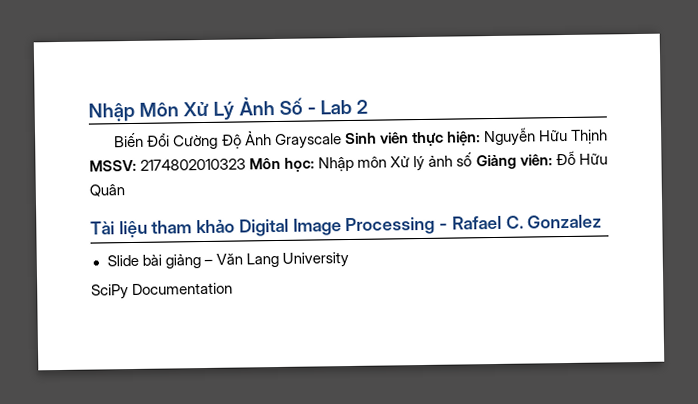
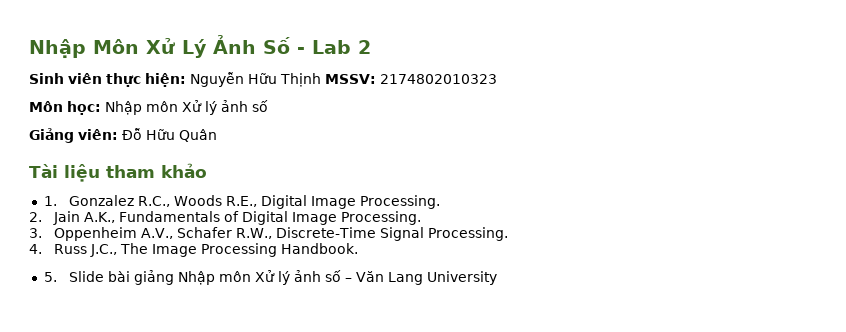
[114,131,342,150] Biến Đổi Cường Độ Ảnh Grayscale -> (371, 47) none
(247, 164) none -> (497, 79) //
(473, 159) none -> (268, 106) //
[238,214,603,237] [106,254,201,269] Digital Image Processing - Rafael C. Gonzalez // Slide bài giảng -> [43,195,441,209] [29,211,422,225] [29,227,509,241] [29,243,359,257] [43,270,342,285] // 1. Gonzalez R.C., Woods R.E., Digital Image Processing. // 2. Jain A.K., Fundamentals of Digital Image Processing. // 3. Oppenheim A.V., Schafer R.W., Discrete-Time Signal Processing. // 4. Russ J.C., The Image Processing Handbook. // 5. Slide bài giảng Nhập môn Xử lý ảnh số
[91,282,234,300] // SciPy Documentation -> (498, 278) none

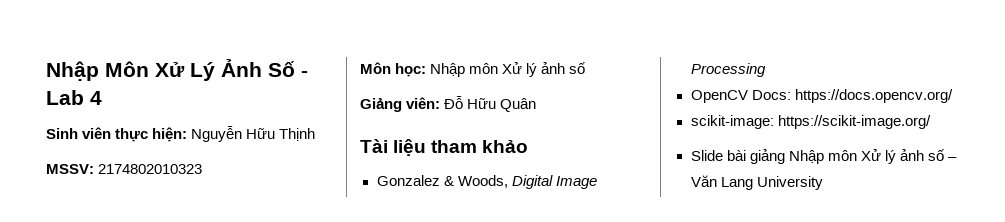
[357,40,371,54] 2 -> [90,91,102,105] 4
(321, 80) none -> (316, 134) //
[43,195,441,209] [29,211,422,225] [29,227,509,241] [29,243,359,257] [43,272,57,282] 1. Gonzalez R.C., Woods R.E., Digital Image Processing. // 2. Jain A.K., Fundamentals of Digital Image Processing. // 3. Oppenheim A.V., Schafer R.W., Discrete-Time Signal Processing. // 4. Russ J.C., The Image Processing Handbook. // 5. -> [376,175,597,189] [690,63,766,77] [690,89,953,103] [690,115,931,129] Gonzalez & Woods, Digital Image Processing // OpenCV Docs: https://docs.opencv.org/ // scikit-image: https://scikit-image.org/ //

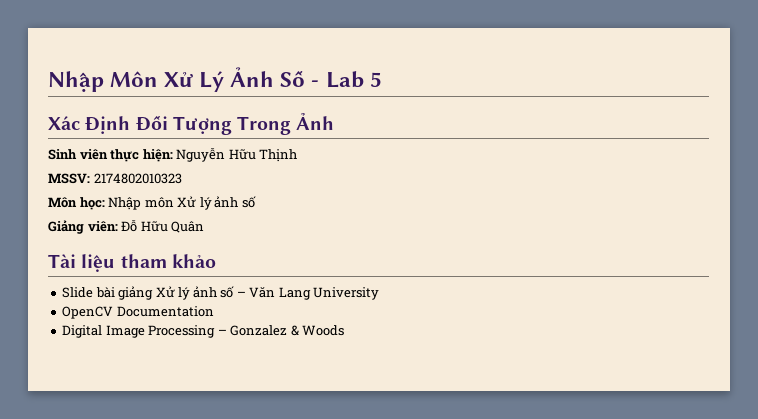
[90,91,102,105] 4 -> [369,72,382,87] [48,113,335,135] 5 // Xác Định Đối Tượng Trong Ảnh
[376,175,597,189] [690,63,766,77] [690,89,953,103] [690,115,931,129] // Gonzalez & Woods, Digital Image Processing // OpenCV Docs: https://docs.opencv.org/ // scikit-image: https://scikit-image.org/ -> (216, 261) none
[788,150,857,164] Nhập môn -> (154, 293) none
(823, 183) none -> [62,306,214,319] [62,325,345,338] // OpenCV Documentation // Digital Image Processing – Gonzalez & Woods

